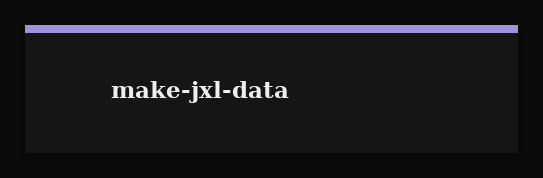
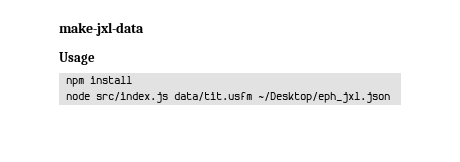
(289, 92) none -> [59,52,95,65] [65,76,132,87] [65,92,390,103] // Usage // npm install // node src/index.js data/tit.usfm ~/Desktop/eph_jxl.json

